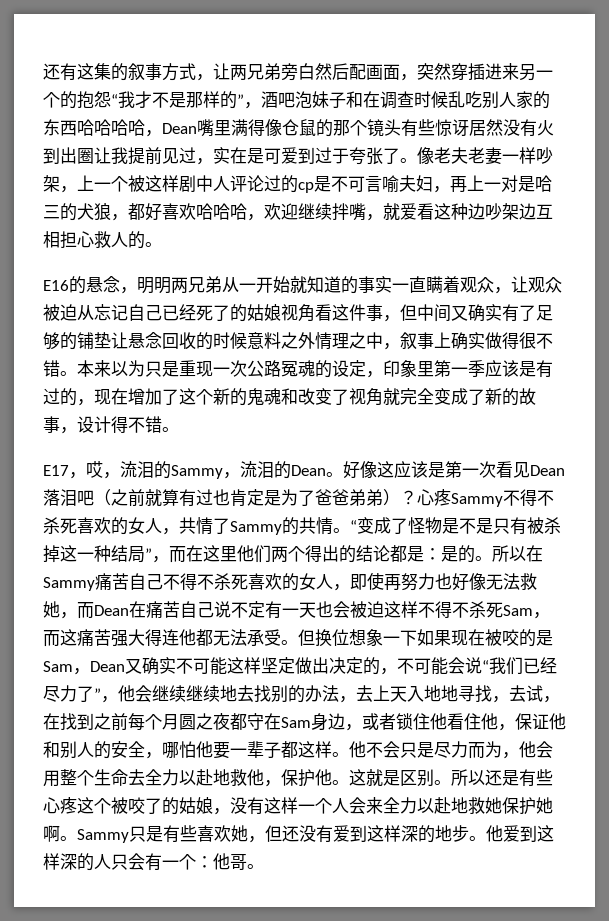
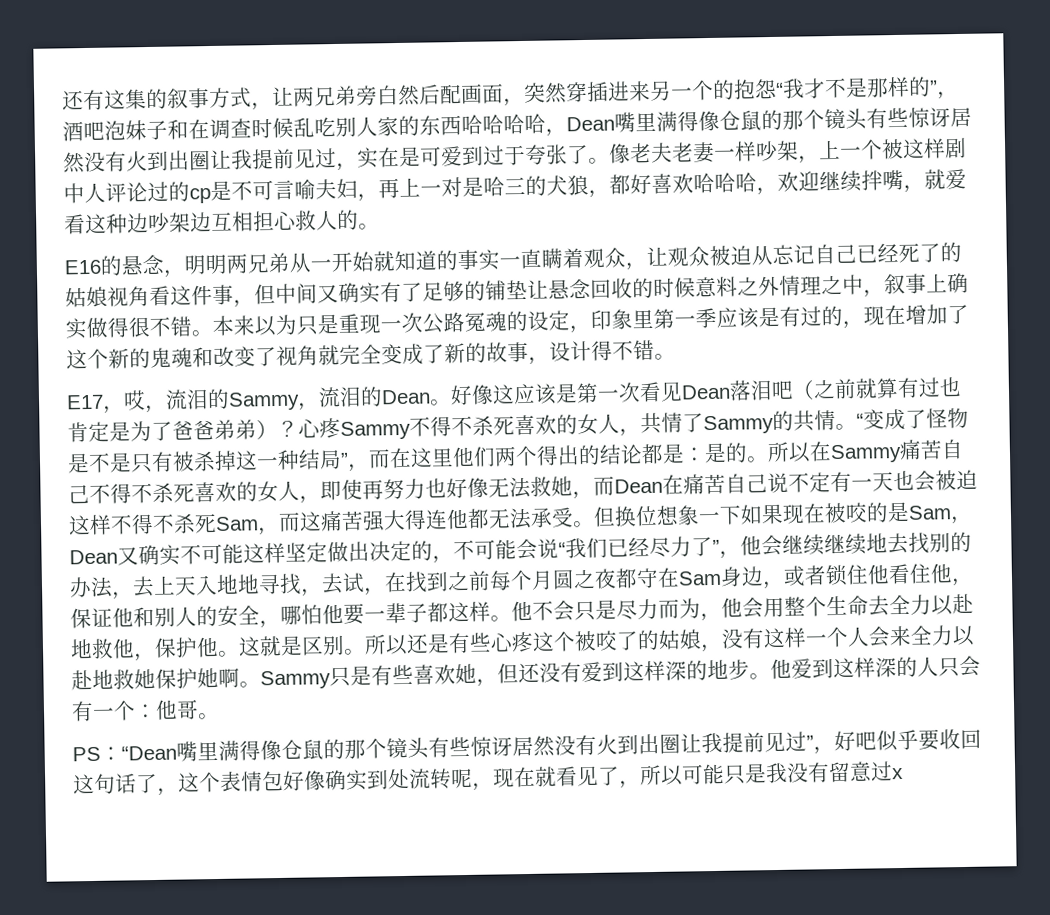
(264, 866) none -> [72,729,982,762] [73,761,904,796] // PS：“Dean嘴里满得像仓鼠的那个镜头有些惊讶居然没有火到出圈让我提前见过”，好吧似乎要收回这句话了，这个表情包好像确实到处流转呢，现在就看见了，所以可能只是我没有留意过x

